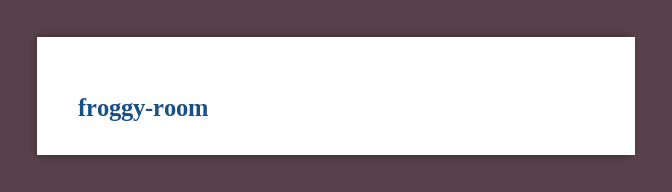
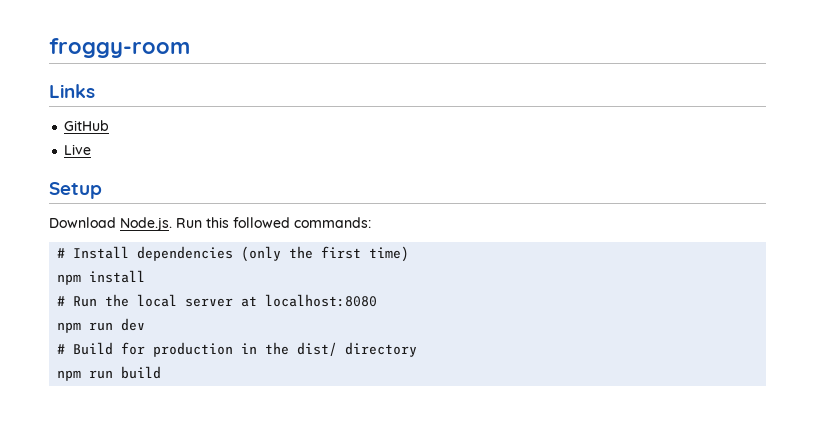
(208, 109) none -> [49,84,95,98] [64,120,110,131] [64,144,92,155] [49,182,102,199] [49,217,371,231] [57,246,410,262] [57,270,146,285] [57,294,378,307] [57,318,146,333] [57,342,418,357] [57,366,162,381] // Links // GitHub // Live // Setup // Download Node.js. Run this followed commands: // # Install dependencies (only the first time) // npm install // # Run the local server at localhost:8080 // npm run dev // # Build for production in the dist/ directory // npm run build

